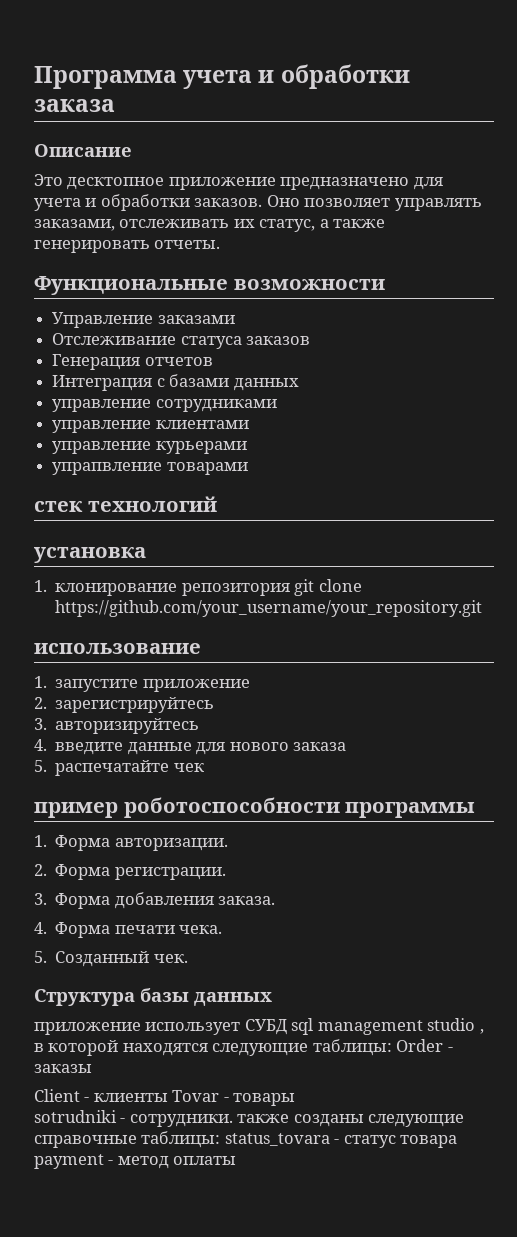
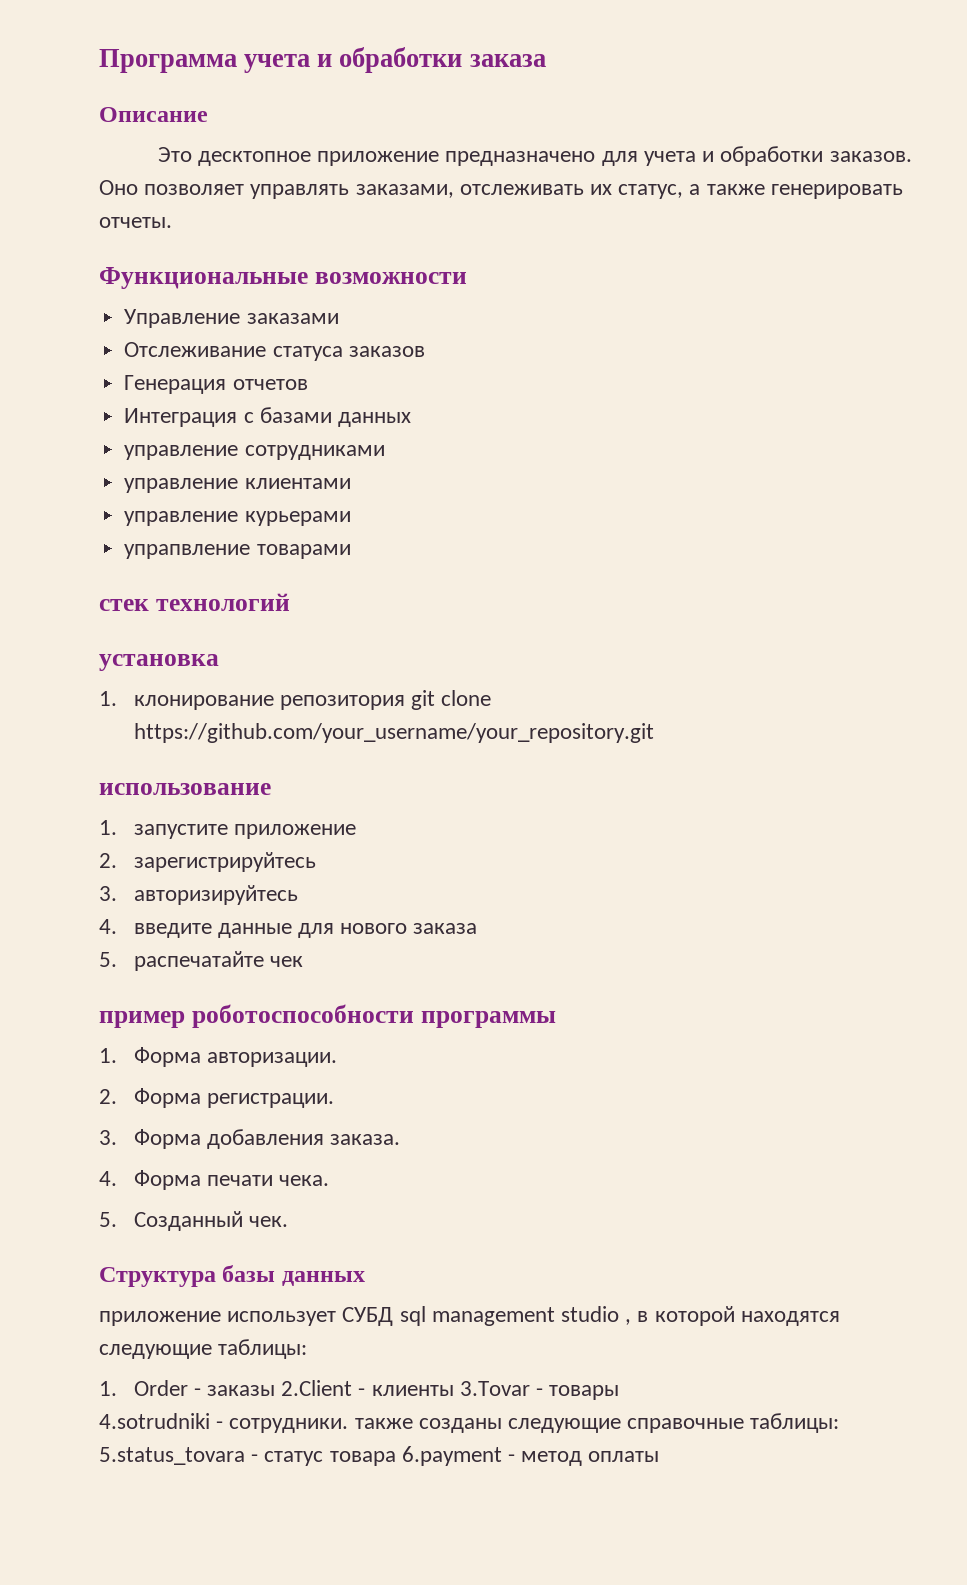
(392, 1047) none -> [99,1381,117,1396] // 1.
[34,1089,80,1102] // Client -> [281,1380,353,1396] 2.Client
[172,1090,220,1102] Tovar -> [459,1381,530,1396] 3.Tovar
[34,1110,117,1123] sotrudniki -> [99,1413,210,1429] 4.sotrudniki
[224,1133,330,1146] status_tovara -> [99,1447,245,1465] 5.status_tovara
[34,1154,104,1169] payment -> [401,1446,502,1466] 6.payment

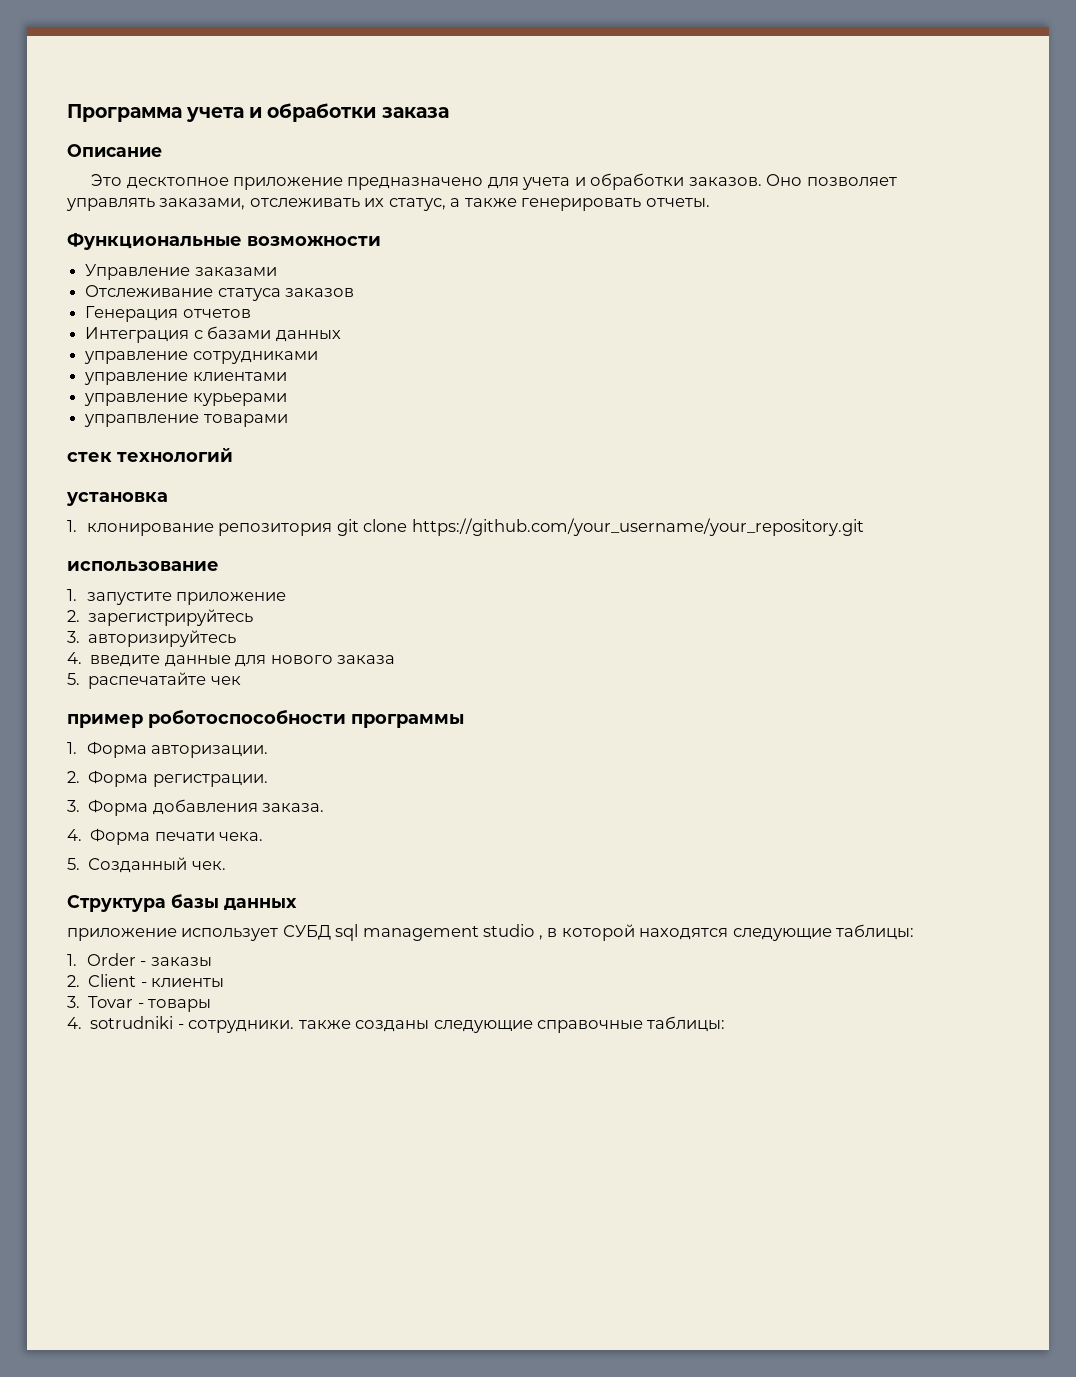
[281,1380,353,1396] 2.Client -> [67,974,137,987] // 2. Client
[459,1381,530,1396] 3.Tovar -> [67,996,134,1008] // 3. Tovar
[99,1413,210,1429] 4.sotrudniki -> [67,1016,174,1029] 4. sotrudniki
[99,1446,660,1466] 5.status_tovara - статус товара 6.payment - метод оплаты -> (726, 1024) none

